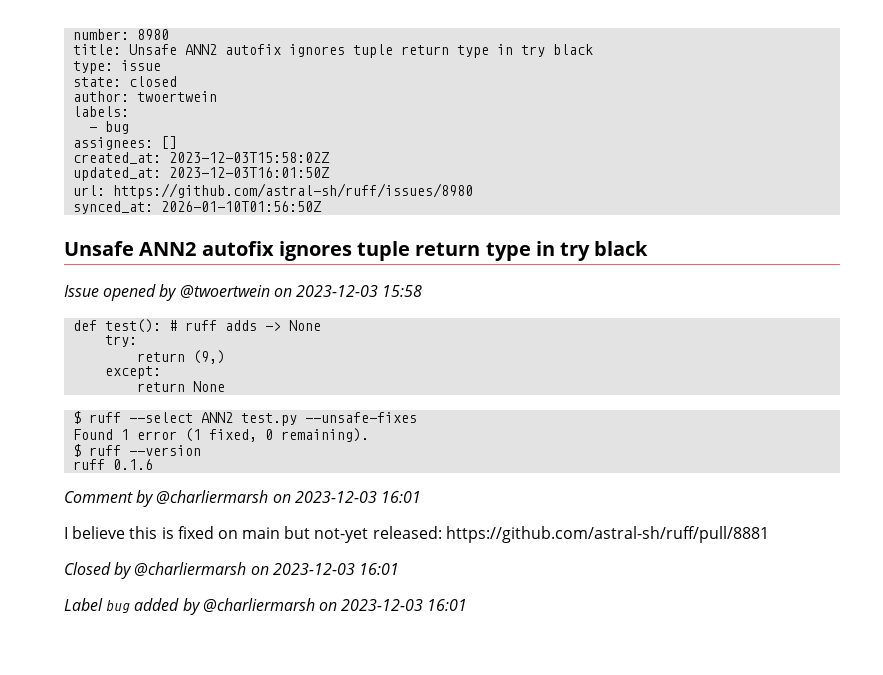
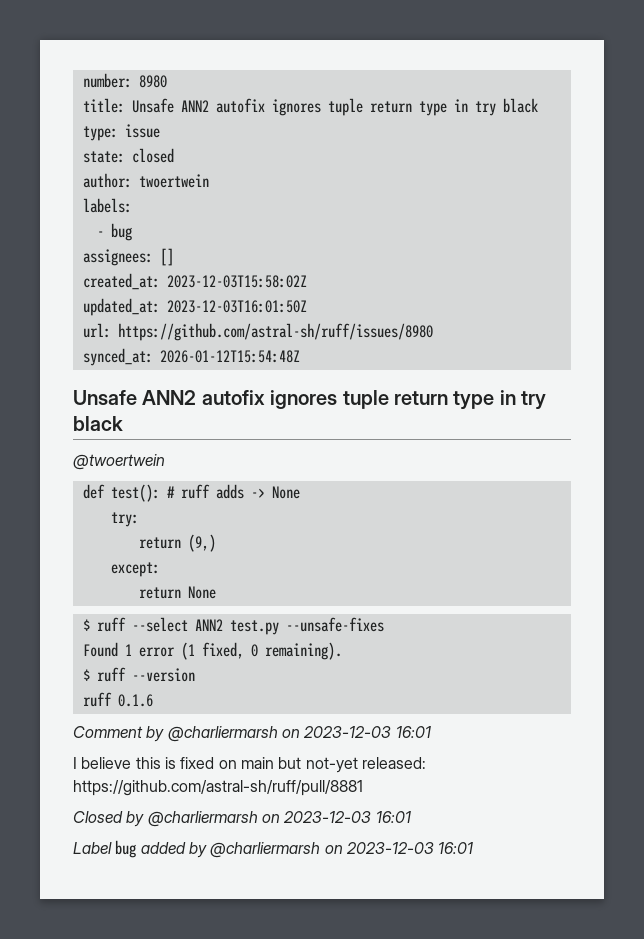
[161,201,323,212] 2026-01-10T01:56:50Z -> [159,350,300,363] 2026-01-12T15:54:48Z
[64,284,423,301] Issue opened by @twoertwein on 2023-12-03 15:58 -> [73,454,165,470] @twoertwein

